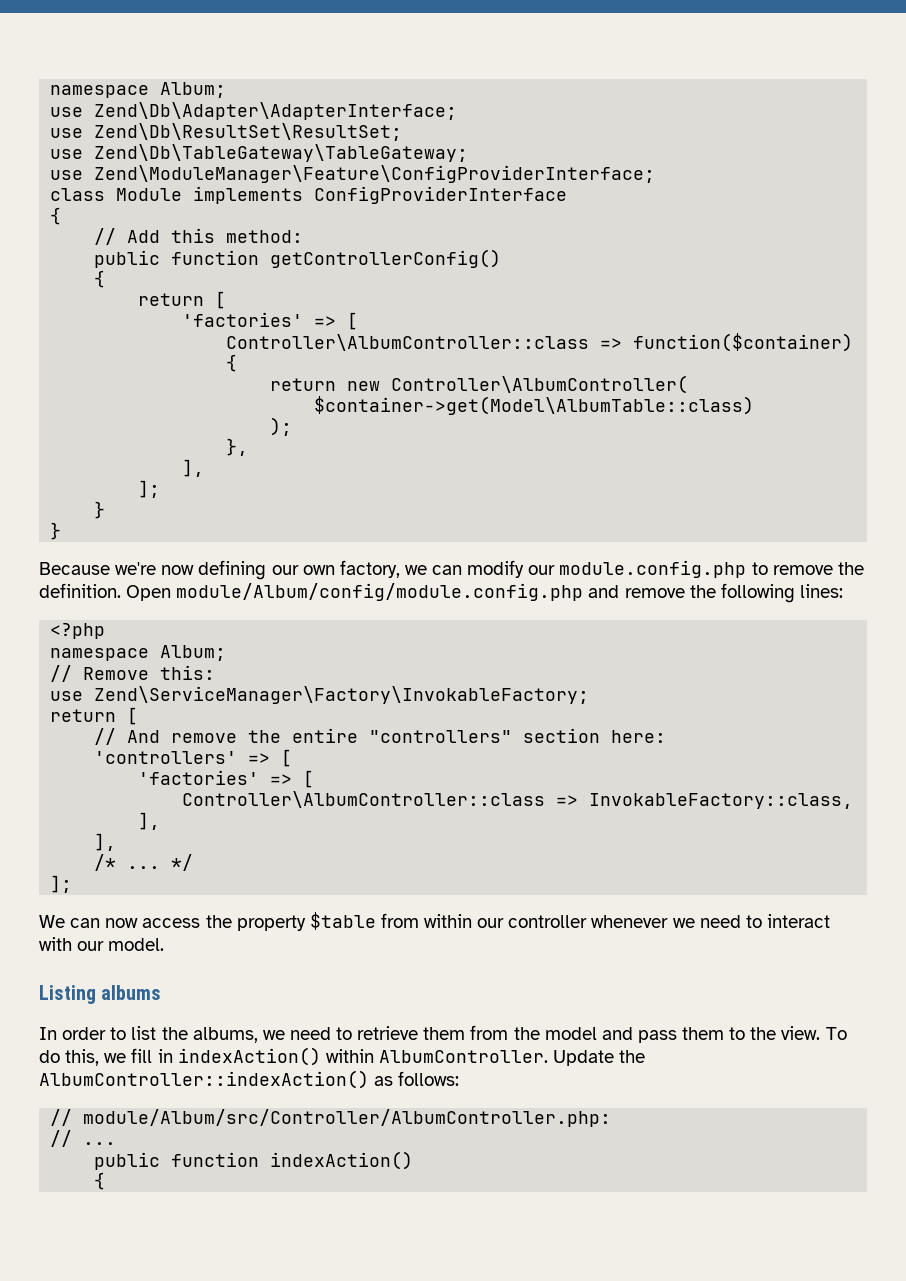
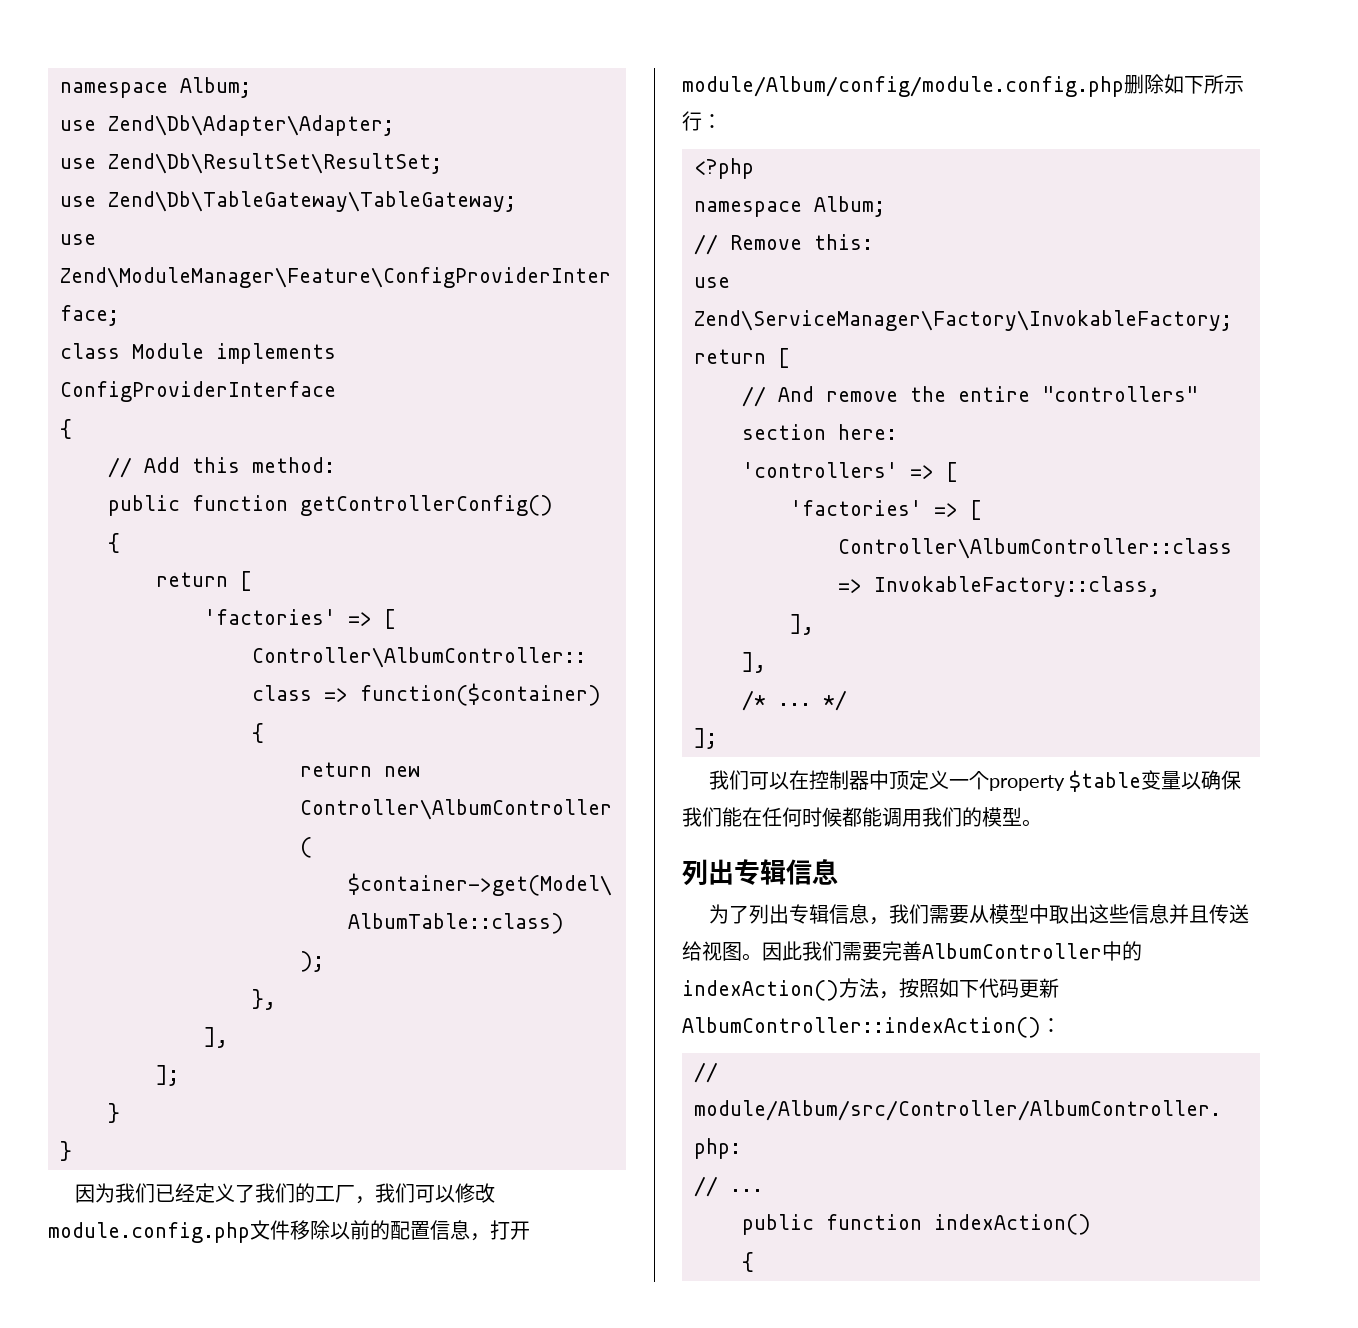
[94,102,458,120] Zend\Db\Adapter\AdapterInterface; -> [108,115,394,136] Zend\Db\Adapter\Adapter;
[39,560,864,580] [39,583,843,603] Because we're now defining our own factory, we can modify our module.config.php to remove the definition. Open module/Album/config/module.config.php and remove the following lines: -> [74,1183,495,1204] [48,1220,530,1243] [682,74,1244,97] [682,111,722,131] 因为我们已经定义了我们的工厂，我们可以修改module.config.php文件移除以前的配置信息，打开module/Album/config/module.config.php删除如下所示行：
[39,912,830,931] [39,937,165,951] [39,985,162,1004] [39,1025,847,1043] [39,1047,646,1066] [39,1070,460,1089] We can now access the property $table from within our controller whenever we need to interact with our model. // Listing albums // In order to list the albums, we need to retrieve them from the model and pass them to the view. To do this, we fill in indexAction() within AlbumController. Update the AlbumController::indexAction() as follows: -> [708,770,1242,792] [682,807,1042,827] [682,859,838,886] [708,904,1249,925] [682,941,1142,961] [682,978,1059,1001] [682,1017,1061,1038] 我们可以在控制器中顶定义一个property $table变量以确保我们能在任何时候都能调用我们的模型。 // 列出专辑信息 // 为了列出专辑信息，我们需要从模型中取出这些信息并且传送给视图。因此我们需要完善AlbumController中的indexAction()方法，按照如下代码更新AlbumController::indexAction()：

